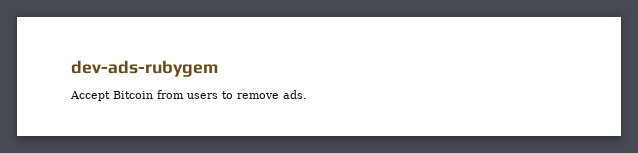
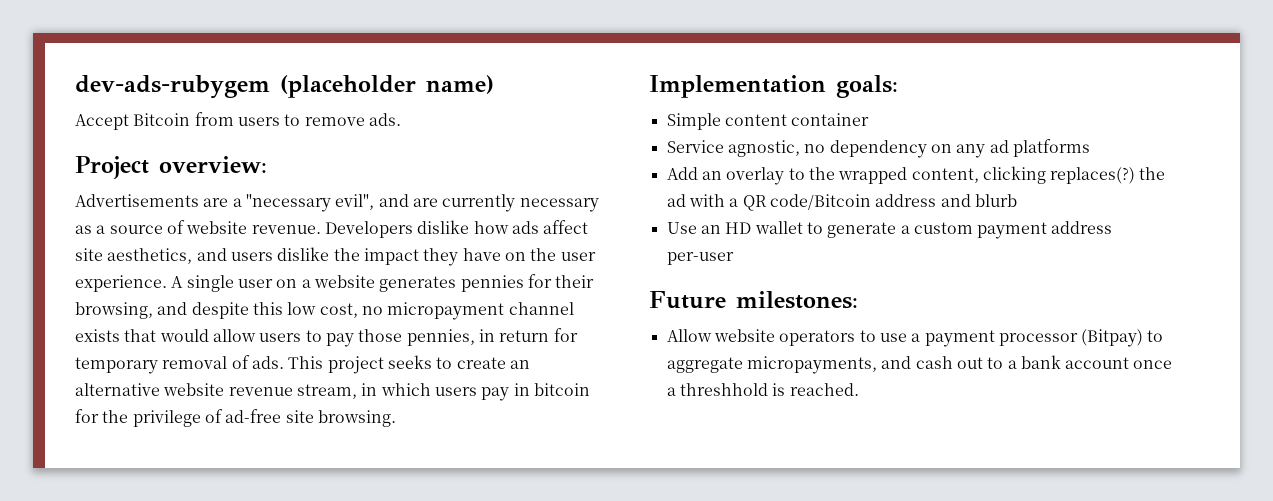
(218, 68) none -> [280,75,494,98] (placeholder name)
(307, 94) none -> [75,156,267,179] [75,194,599,212] [75,220,589,238] [75,247,596,266] [75,274,595,292] [75,302,574,320] [75,328,578,347] [75,355,530,374] [75,383,590,401] [75,409,396,427] [649,75,898,98] [666,113,870,130] [666,139,1090,158] [666,166,1166,185] [666,194,1017,211] [666,221,1113,239] [666,252,734,265] [649,291,858,309] [666,329,1164,347] [666,355,1173,374] [666,383,859,396] // Project overview: // Advertisements are a "necessary evil", and are currently necessary as a source of website revenue. Developers dislike how ads affect site aesthetics, and users dislike the impact they have on the user experience. A single user on a website generates pennies for their browsing, and despite this low cost, no micropayment channel exists that would allow users to pay those pennies, in return for temporary removal of ads. This project seeks to create an alternative website revenue stream, in which users pay in bitcoin for the privilege of ad-free site browsing. // Implementation goals: // Simple content container // Service agnostic, no dependency on any ad platforms // Add an overlay to the wrapped content, clicking replaces(?) the ad with a QR code/Bitcoin address and blurb // Use an HD wallet to generate a custom payment address per-user // Future milestones: // Allow website operators to use a payment processor (Bitpay) to aggregate micropayments, and cash out to a bank account once a threshhold is reached.

